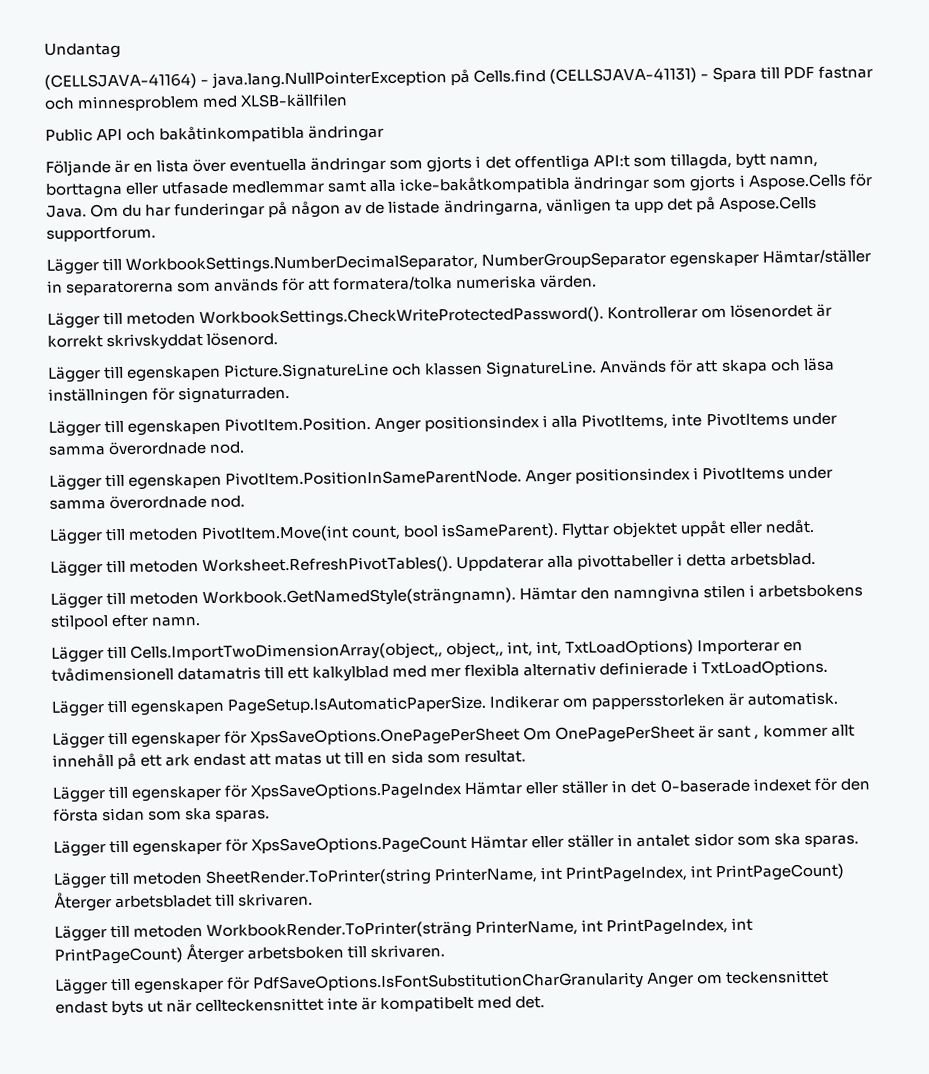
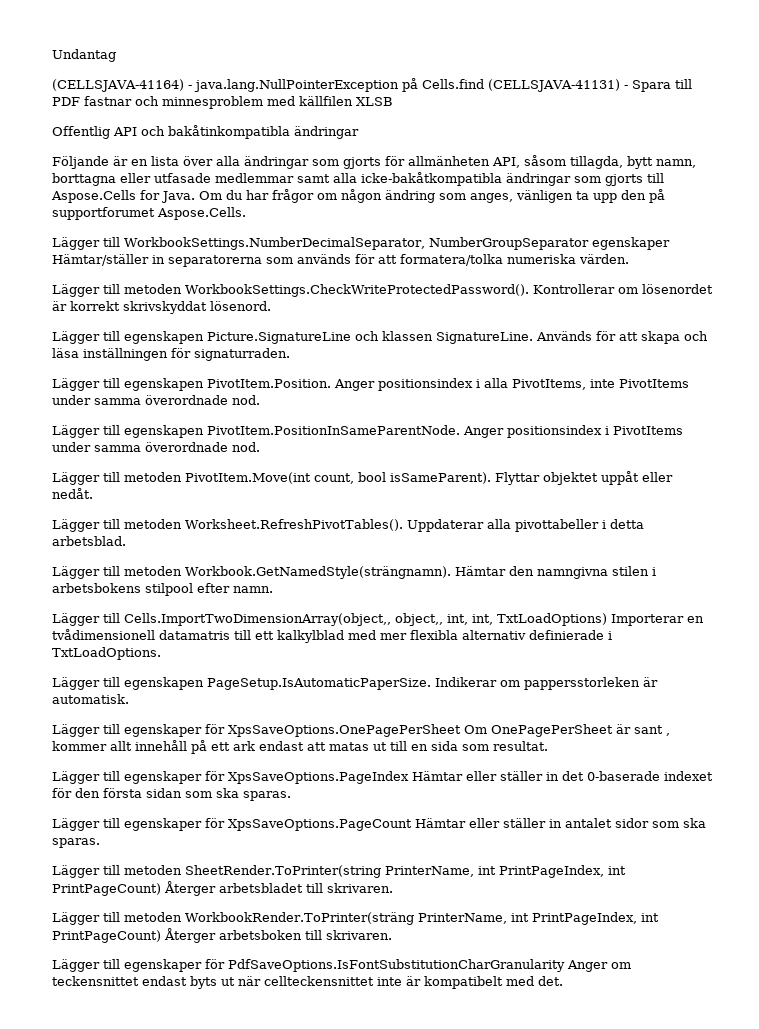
[240,93,349,108] [45,128,93,142] XLSB-källfilen // Public -> [299,96,393,106] [52,126,110,139] källfilen XLSB // Offentlig
[229,154,667,174] eventuella ändringar som gjorts i det offentliga API:t som -> [216,155,566,169] alla ändringar som gjorts för allmänheten API, såsom
[738,173,872,190] i Aspose.Cells för -> [647,173,664,183] [51,190,160,203] till Aspose.Cells for
[174,195,817,220] [46,226,156,242] funderingar på någon av de listade ändringarna, vänligen ta upp det på Aspose.Cells supportforum. -> [272,189,665,203] [52,207,246,220] frågor om någon ändring som anges, vänligen ta upp den på supportforumet Aspose.Cells.

